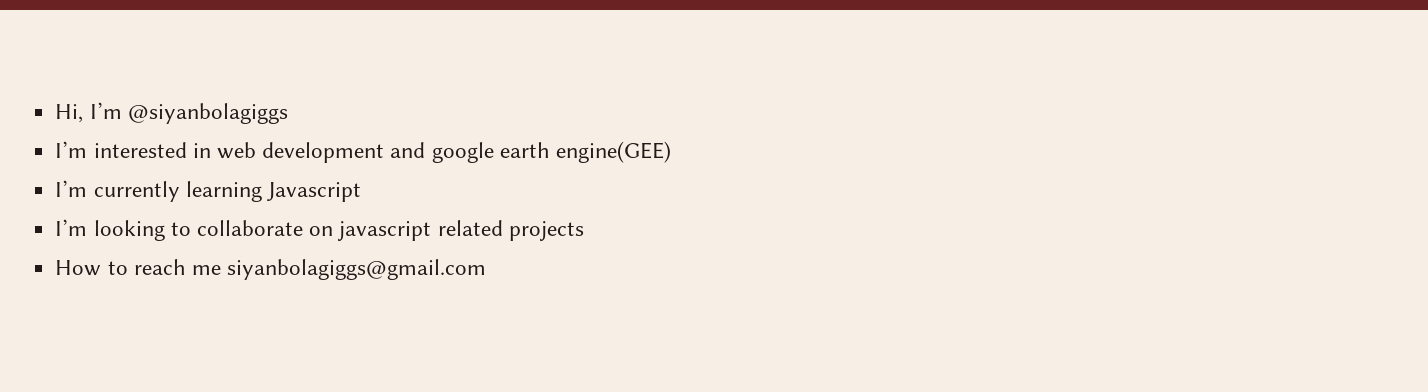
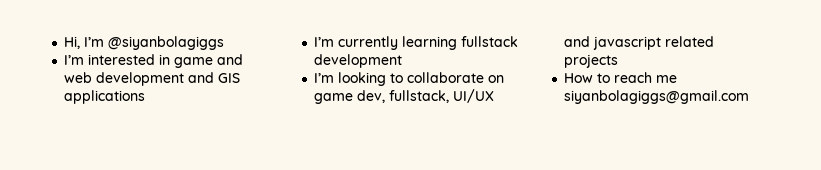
(211, 150) none -> [174,54,244,68] game and
[431,141,671,163] google earth engine(GEE) -> [218,73,241,83] [64,90,146,104] GIS applications
[266,182,361,202] Javascript -> [461,36,519,47] [314,54,403,68] fullstack development
(334, 231) none -> [314,89,495,104] [564,36,591,47] game dev, fullstack, UI/UX and

